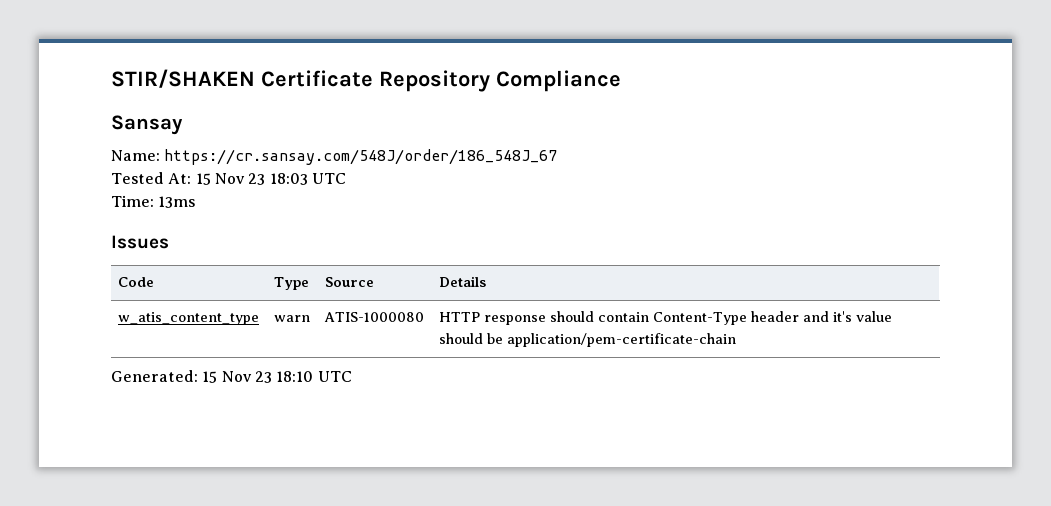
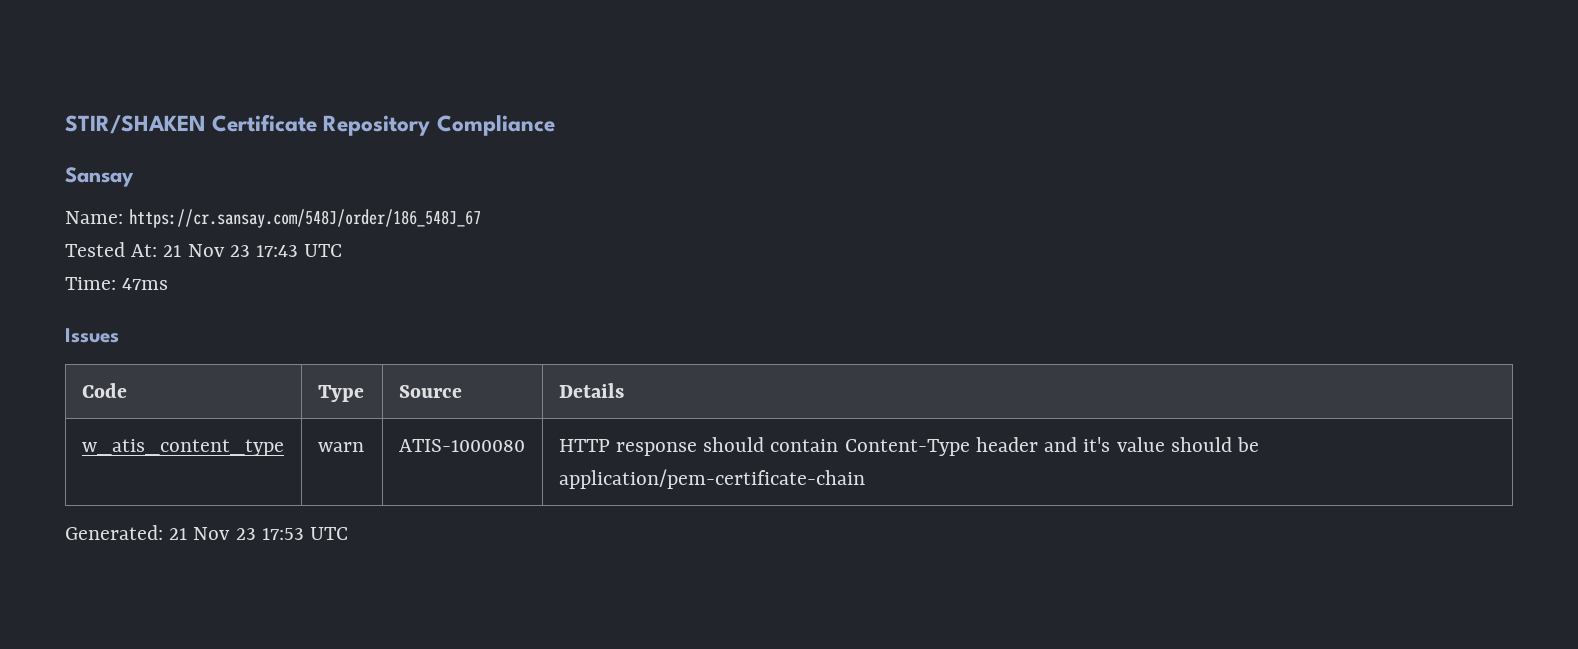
[195,173,308,185] 15 Nov 23 18:03 -> [163,244,299,257] 21 Nov 23 17:43
[158,196,196,208] 13ms -> [122,278,169,290] 47ms
[202,371,314,383] 15 Nov 23 18:10 -> [169,527,304,540] 21 Nov 23 17:53

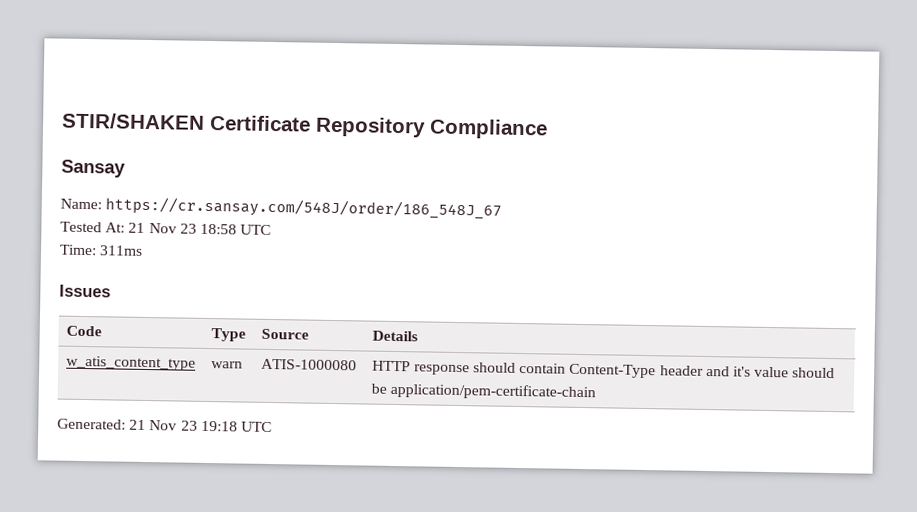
[256,245,299,257] 17:43 -> [199,223,237,235] 18:58
[122,278,169,290] 47ms -> [99,245,144,256] 311ms
[261,528,304,540] 17:53 -> [200,420,238,432] 19:18

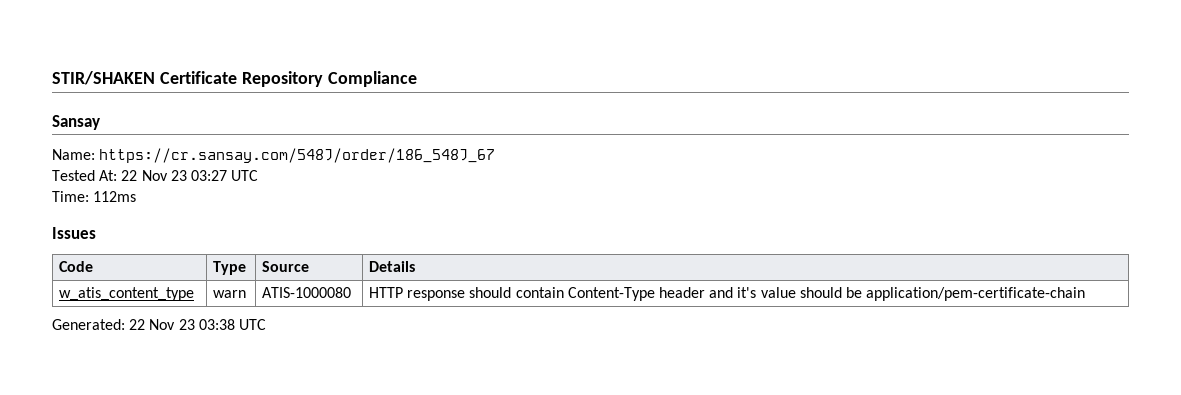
[128,222,237,235] 21 Nov 23 18:58 -> [121,170,227,181] 22 Nov 23 03:27
[99,245,144,256] 311ms -> [93,191,137,202] 112ms
[129,419,238,432] 21 Nov 23 19:18 -> [129,319,235,330] 22 Nov 23 03:38

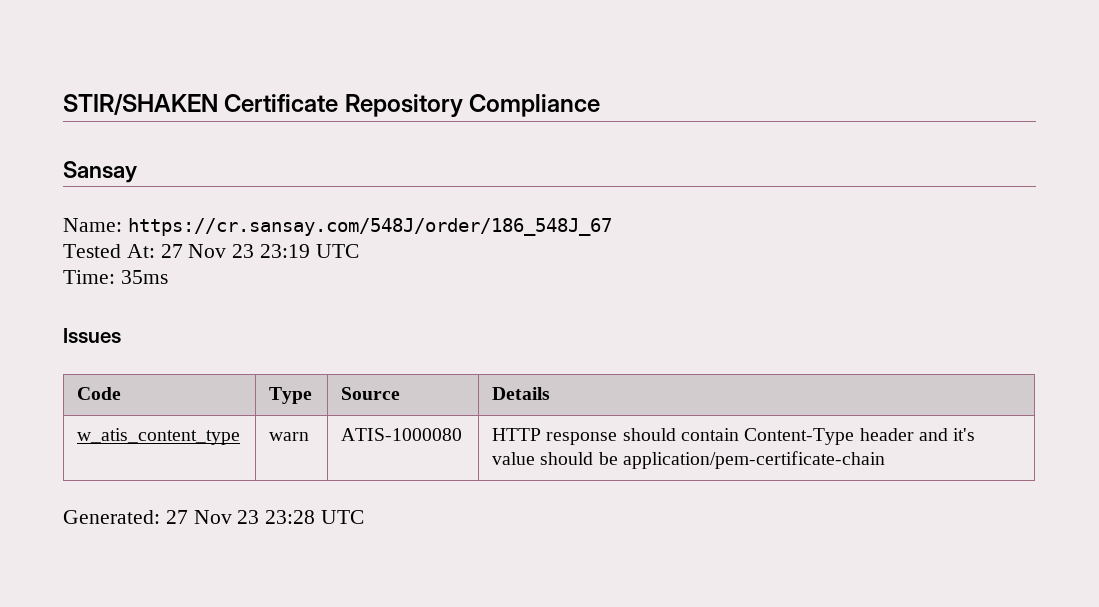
[121,170,227,181] 22 Nov 23 03:27 -> [160,244,311,258] 27 Nov 23 23:19
[93,191,137,202] 112ms -> [120,270,168,284] 35ms
[129,319,235,330] 22 Nov 23 03:38 -> [165,510,316,524] 27 Nov 23 23:28

